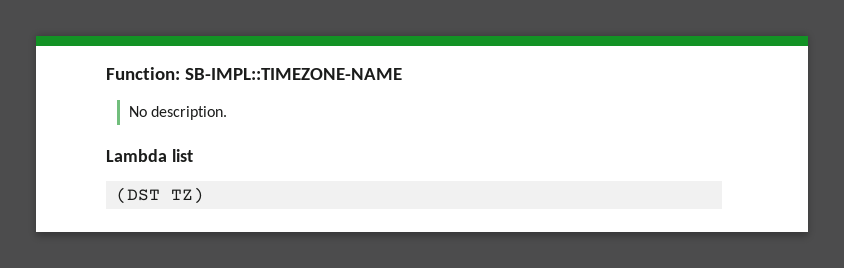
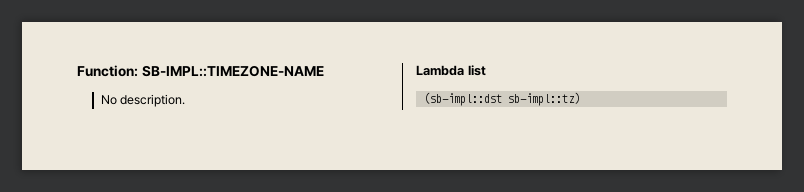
[115,187,204,204] (DST TZ) -> [423,92,580,106] (sb-impl::dst sb-impl::tz)

